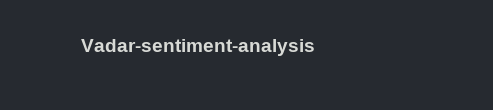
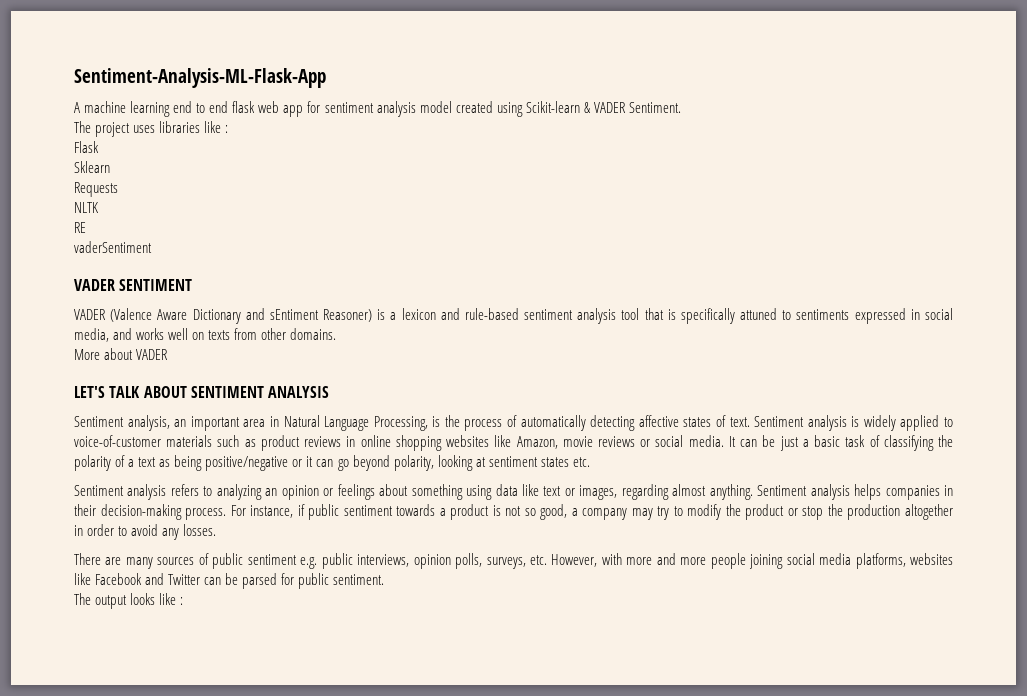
[81,39,315,56] Vadar-sentiment-analysis -> [74,68,326,88] [74,101,681,117] [74,121,229,137] [74,141,99,153] [74,161,110,173] [74,182,118,197] [74,202,99,213] [74,222,86,233] [74,241,152,253] [74,279,193,291] [74,308,953,324] [74,328,337,342] [74,348,169,360] [74,386,330,398] [74,415,954,431] [74,435,954,451] [74,455,590,471] [74,484,954,500] [74,504,953,520] [74,524,217,540] [74,553,954,569] [74,573,385,589] [74,593,184,609] Sentiment-Analysis-ML-Flask-App // A machine learning end to end flask web app for sentiment analysis model created using Scikit-learn & VADER Sentiment. // The project uses libraries like : // Flask // Sklearn // Requests // NLTK // RE // vaderSentiment // VADER SENTIMENT // VADER (Valence Aware Dictionary and sEntiment Reasoner) is a lexicon and rule-based sentiment analysis tool that is specifically attuned to sentiments expressed in social media, and works well on texts from other domains. // More about VADER // LET'S TALK ABOUT SENTIMENT ANALYSIS // Sentiment analysis, an important area in Natural Language Processing, is the process of automatically detecting affective states of text. Sentiment analysis is widely applied to voice-of-customer materials such as product reviews in online shopping websites like Amazon, movie reviews or social media. It can be just a basic task of classifying the polarity of a text as being positive/negative or it can go beyond polarity, looking at sentiment states etc. // Sentiment analysis refers to analyzing an opinion or feelings about something using data like text or images, regarding almost anything. Sentiment analysis helps companies in their decision-making process. For instance, if public sentiment towards a product is not so good, a company may try to modify the product or stop the production altogether in order to avoid any losses. // There are many sources of public sentiment e.g. public interviews, opinion polls, surveys, etc. However, with more and more people joining social media platforms, websites like Facebook and Twitter can be parsed for public sentiment. // The output looks like :

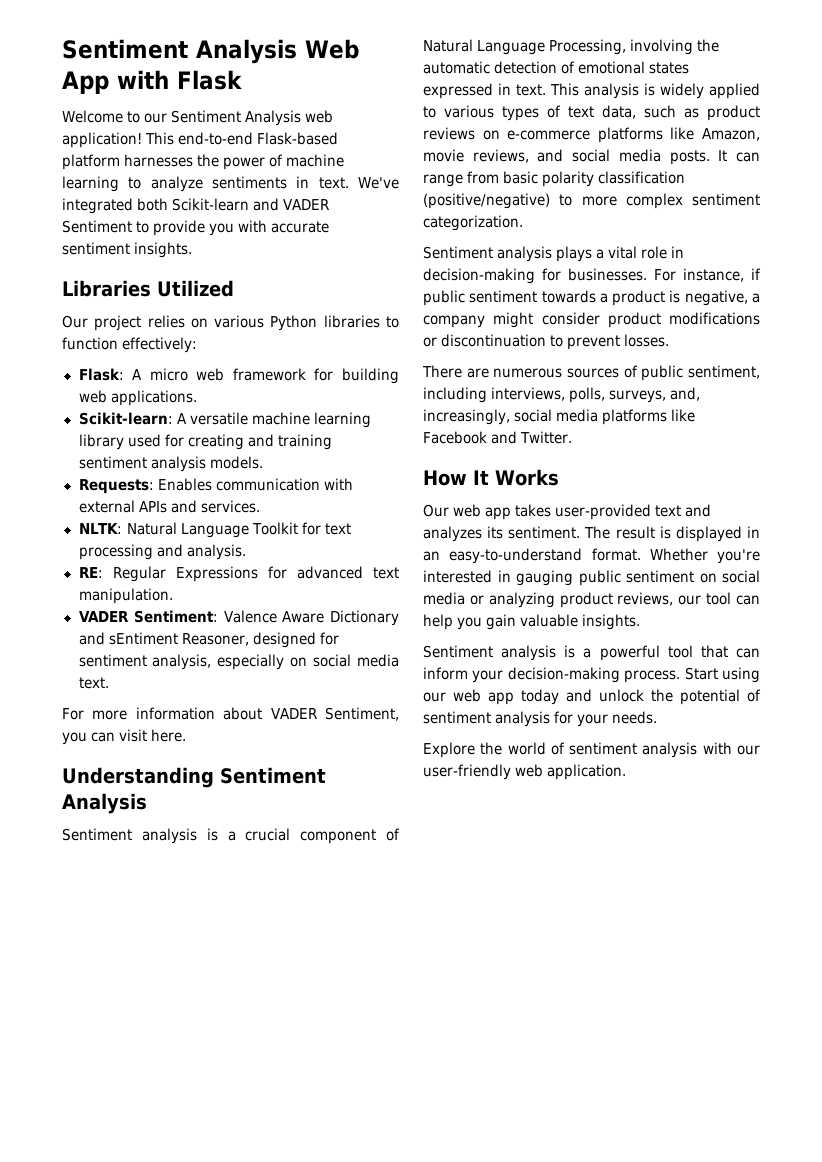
[74,68,326,88] [74,101,681,117] [74,121,229,137] [74,141,99,153] [74,161,110,173] [74,182,118,197] [74,202,99,213] [74,222,86,233] [74,241,152,253] [74,279,193,291] [74,308,953,324] [74,328,337,342] [74,348,169,360] [74,386,330,398] [74,415,805,431] Sentiment-Analysis-ML-Flask-App // A machine learning end to end flask web app for sentiment analysis model created using Scikit-learn & VADER Sentiment. // The project uses libraries like : // Flask // Sklearn // Requests // NLTK // RE // vaderSentiment // VADER SENTIMENT // VADER (Valence Aware Dictionary and sEntiment Reasoner) is a lexicon and rule-based sentiment analysis tool that is specifically attuned to sentiments expressed in social media, and works well on texts from other domains. // More about VADER // LET'S TALK ABOUT SENTIMENT ANALYSIS // Sentiment analysis, an important area in Natural Language Processing, is the process of automatically detecting affective states of text. Sentiment -> [62,39,359,64] [62,70,242,94] [62,110,334,126] [62,132,339,148] [62,154,345,170] [62,176,400,192] [62,198,330,214] [62,220,330,236] [62,242,193,258] [62,280,234,297] [62,315,399,331] [62,337,198,353] [78,368,399,384] [78,390,197,406] [78,412,371,428] [78,434,332,450] [78,456,263,472] [78,478,353,494] [78,500,260,513] [78,522,351,538] [78,544,246,560] [78,566,399,582] [78,588,173,604] [78,610,399,626] [78,632,339,648] [78,654,399,670] [78,677,109,689] [62,707,399,721] [62,729,187,745] [62,767,326,788] [62,793,147,814] [62,828,400,844] [423,39,720,55] [423,61,690,74] [423,83,579,99] Sentiment Analysis Web App with Flask // Welcome to our Sentiment Analysis web application! This end-to-end Flask-based platform harnesses the power of machine learning to analyze sentiments in text. We've integrated both Scikit-learn and VADER Sentiment to provide you with accurate sentiment insights. // Libraries Utilized // Our project relies on various Python libraries to function effectively: // Flask: A micro web framework for building web applications. // Scikit-learn: A versatile machine learning library used for creating and training sentiment analysis models. // Requests: Enables communication with external APIs and services. // NLTK: Natural Language Toolkit for text processing and analysis. // RE: Regular Expressions for advanced text manipulation. // VADER Sentiment: Valence Aware Dictionary and sEntiment Reasoner, designed for sentiment analysis, especially on social media text. // For more information about VADER Sentiment, you can visit here. // Understanding Sentiment Analysis // Sentiment analysis is a crucial component of Natural Language Processing, involving the automatic detection of emotional states expressed in text. This
[74,435,954,451] [74,455,590,471] [74,484,954,500] [74,504,227,520] voice-of-customer materials such as product reviews in online shopping websites like Amazon, movie reviews or social media. It can be just a basic task of classifying the polarity of a text as being positive/negative or it can go beyond polarity, looking at sentiment states etc. // Sentiment analysis refers to analyzing an opinion or feelings about something using data like text or images, regarding almost anything. Sentiment analysis helps companies in their decision-making process. -> [444,105,760,121] [423,127,760,143] [423,149,760,165] [423,171,686,187] [423,193,760,209] [423,215,523,231] [423,246,685,262] [423,268,647,284] various types of text data, such as product reviews on e-commerce platforms like Amazon, movie reviews, and social media posts. It can range from basic polarity classification (positive/negative) to more complex sentiment categorization. // Sentiment analysis plays a vital role in decision-making for businesses.
[505,504,953,520] [74,524,180,540] not so good, a company may try to modify the product or stop the production altogether in order to avoid any -> [684,290,760,306] [423,312,760,328] [423,334,621,350] negative, a company might consider product modifications or discontinuation to prevent
[125,557,153,569] many -> [493,368,563,378] numerous
[247,553,954,569] [74,573,385,589] [74,593,184,609] sentiment e.g. public interviews, opinion polls, surveys, etc. However, with more and more people joining social media platforms, websites like Facebook and Twitter can be parsed for public sentiment. // The output looks like : -> [688,365,760,379] [423,387,701,403] [423,409,696,425] [423,431,573,444] [423,469,559,486] [423,504,712,520] [423,526,760,542] [423,548,760,564] [423,570,760,586] [423,592,760,608] [423,614,641,630] [423,645,760,661] [423,667,760,683] [423,689,761,705] [423,711,658,727] [423,742,760,758] [423,764,627,780] sentiment, including interviews, polls, surveys, and, increasingly, social media platforms like Facebook and Twitter. // How It Works // Our web app takes user-provided text and analyzes its sentiment. The result is displayed in an easy-to-understand format. Whether you're interested in gauging public sentiment on social media or analyzing product reviews, our tool can help you gain valuable insights. // Sentiment analysis is a powerful tool that can inform your decision-making process. Start using our web app today and unlock the potential of sentiment analysis for your needs. // Explore the world of sentiment analysis with our user-friendly web application.

